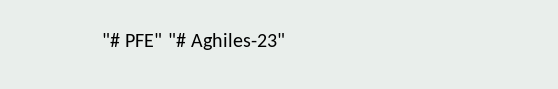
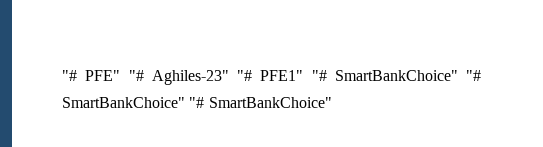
(286, 41) none -> [237,70,481,81] [62,97,332,108] "# PFE1" "# SmartBankChoice" "# SmartBankChoice" "# SmartBankChoice"

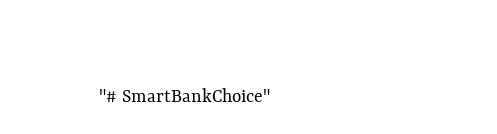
[62,70,481,85] [62,97,205,108] "# PFE" "# Aghiles-23" "# PFE1" "# SmartBankChoice" "# SmartBankChoice" "# -> [99,89,117,102] "#

